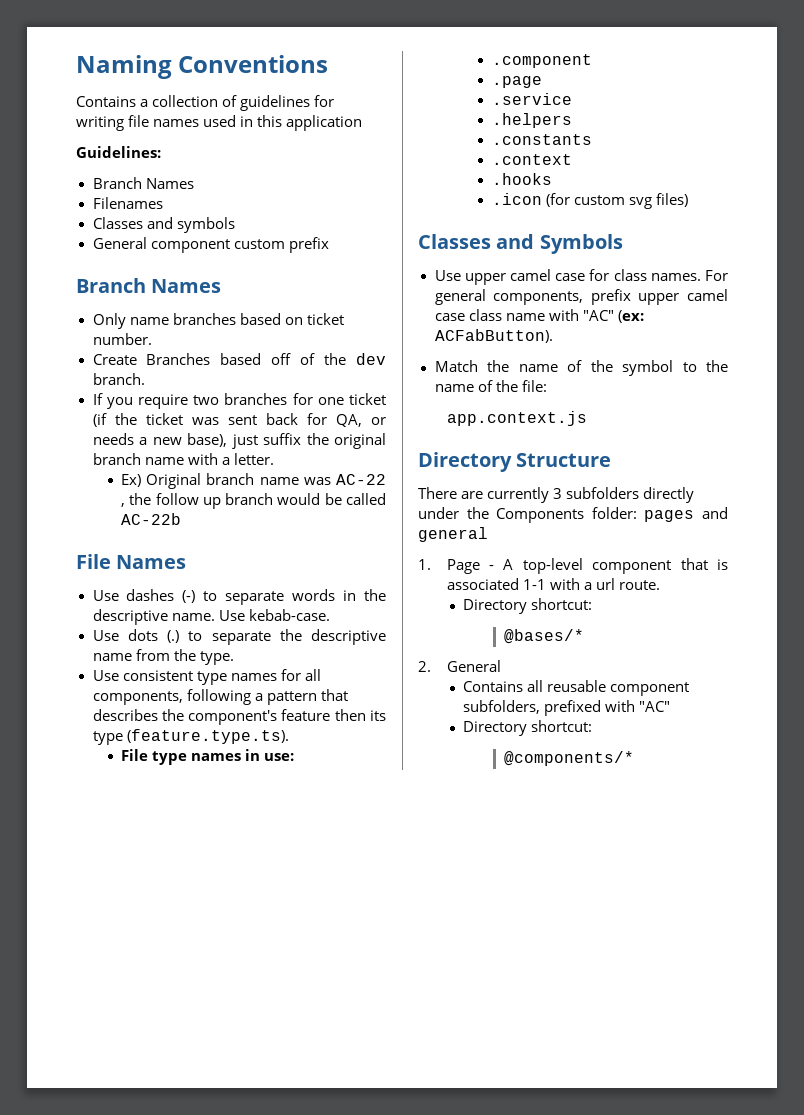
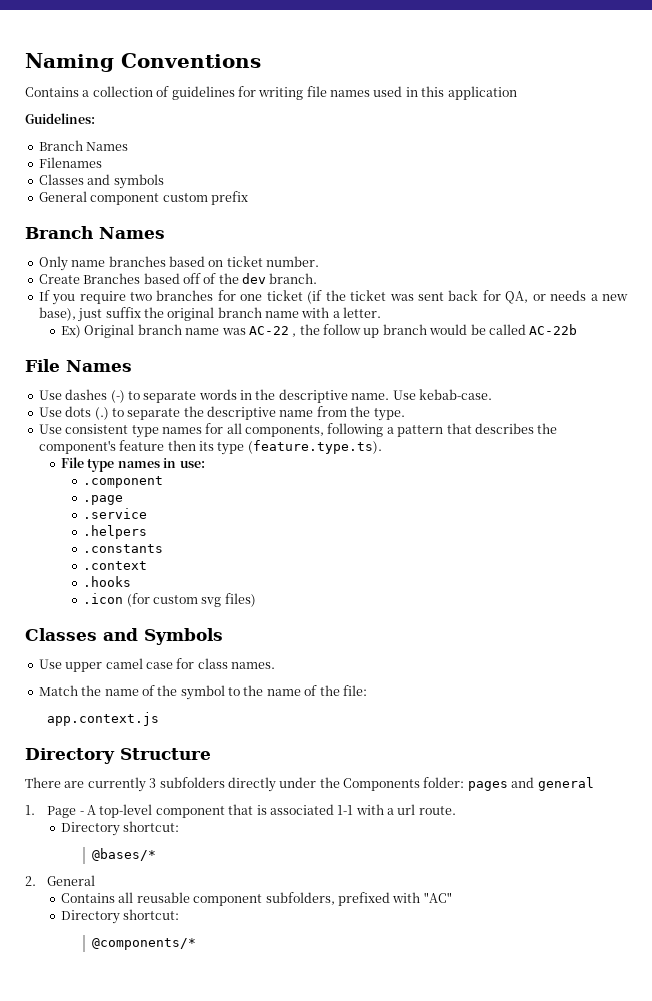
[705,270,728,281] [434,289,728,305] [434,309,644,323] [434,329,553,343] For general components, prefix upper camel case class name with "AC" (ex: ACFabButton). -> (275, 665) none

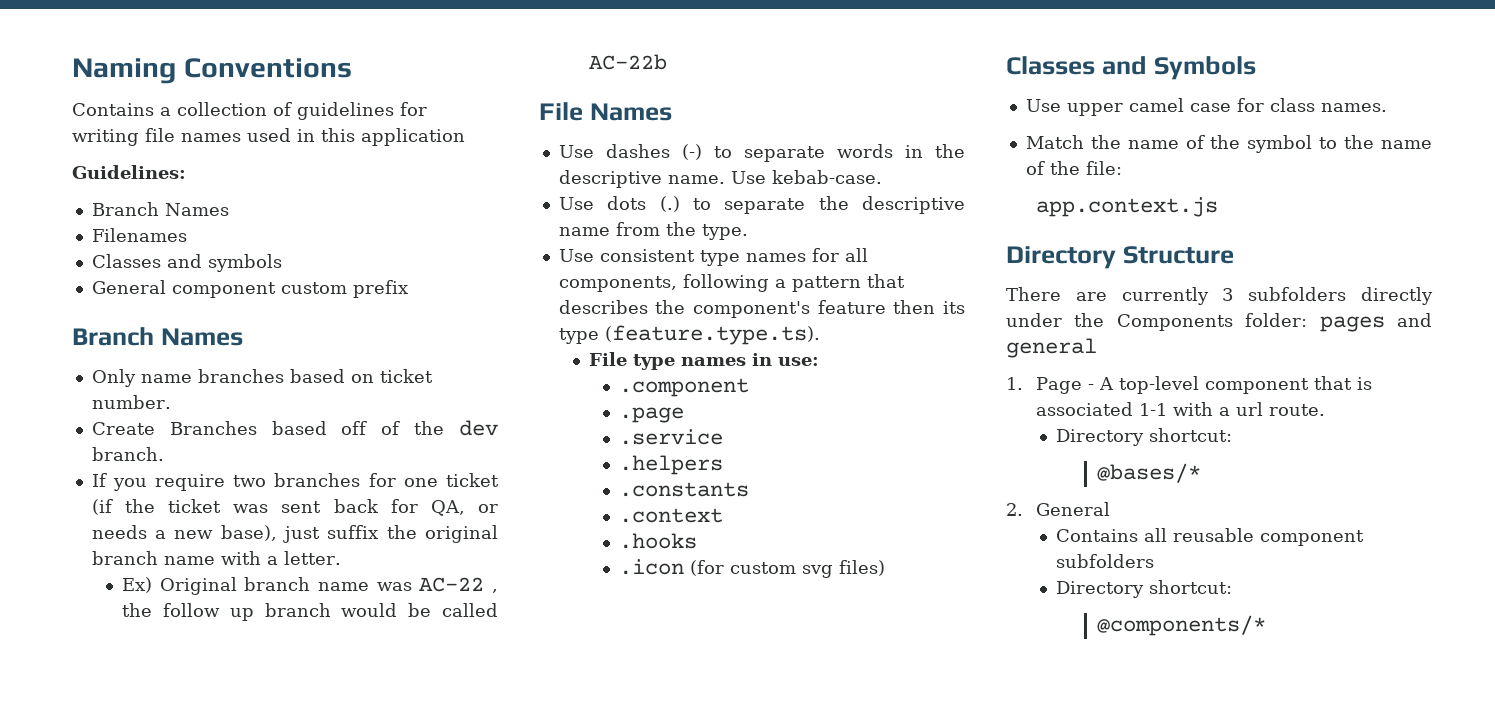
[265,892,452,906] subfolders, prefixed with "AC" -> [1056,554,1155,568] subfolders

